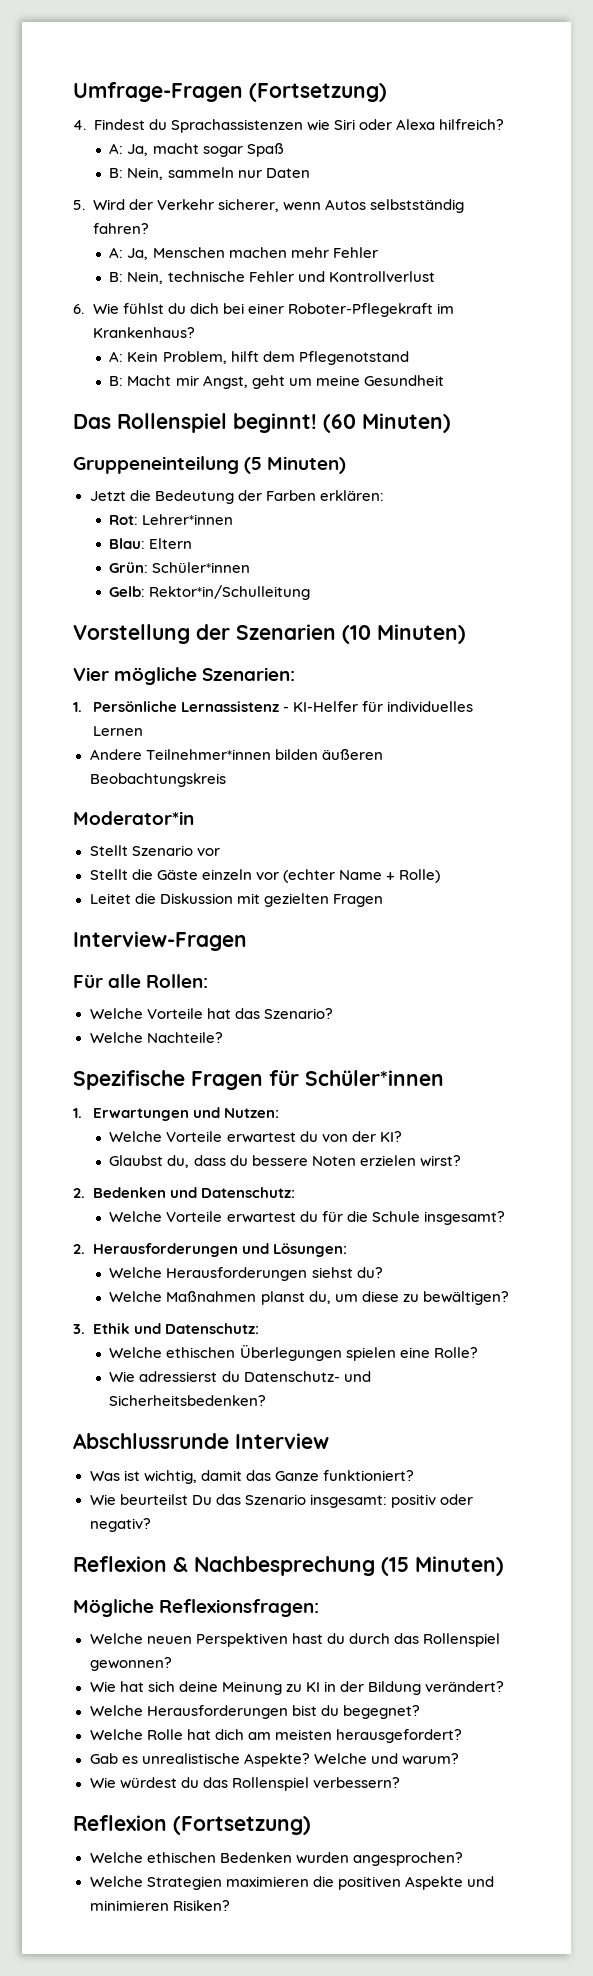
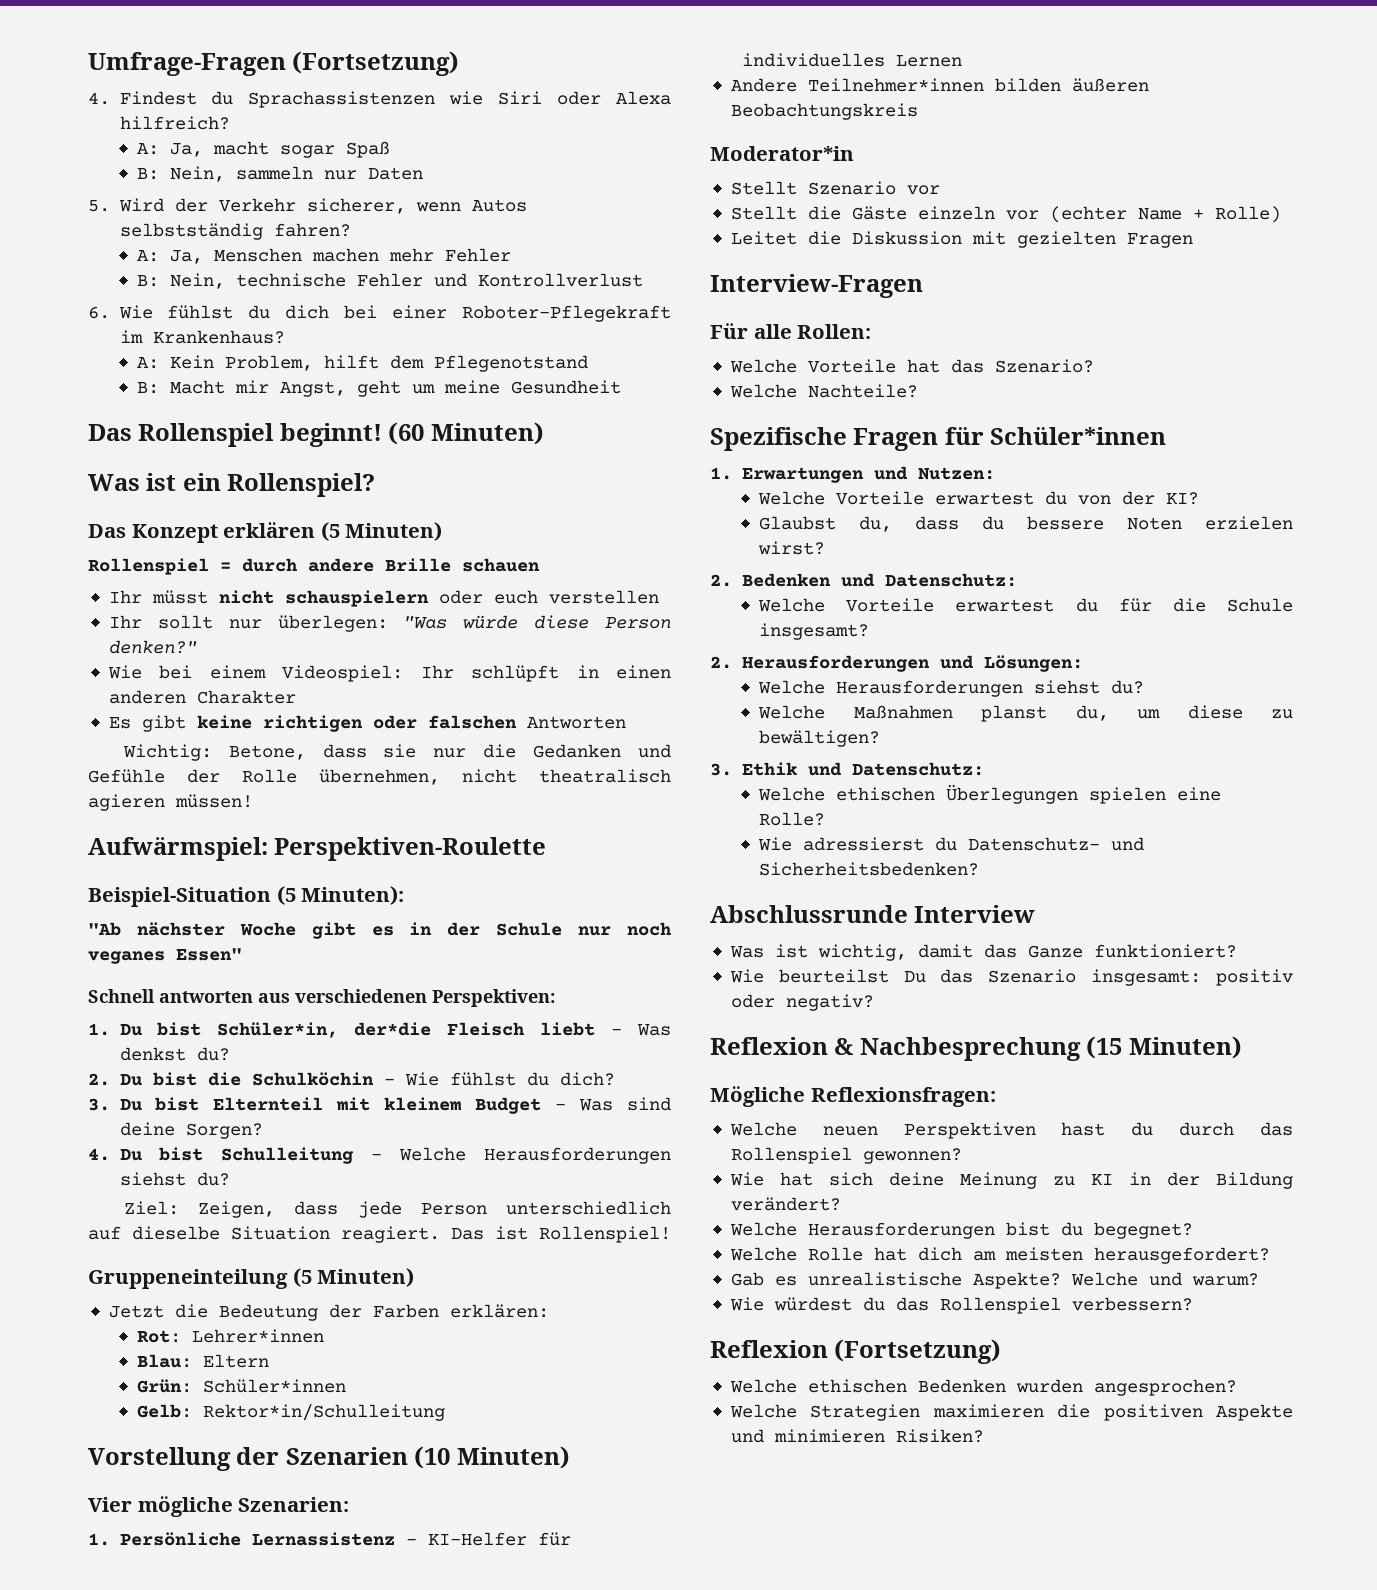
(451, 423) none -> [88,473,376,497] [88,522,443,543] [88,558,540,575] [108,590,659,607] [108,615,671,632] [108,640,197,654] [107,665,671,682] [108,690,296,704] [108,715,626,732] [122,744,672,761] [88,769,671,785] [88,794,253,811] [88,837,547,861] [88,886,405,907] [88,922,673,939] [88,948,242,964] [88,989,555,1007] [88,1022,671,1038] [119,1047,230,1061] [88,1072,615,1086] [88,1097,671,1114] [119,1122,263,1139] [88,1147,671,1164] [119,1172,230,1186] [123,1201,671,1218] [88,1226,671,1243] // Was ist ein Rollenspiel? // Das Konzept erklären (5 Minuten) // Rollenspiel = durch andere Brille schauen // Ihr müsst nicht schauspielern oder euch verstellen // Ihr sollt nur überlegen: "Was würde diese Person denken?" // Wie bei einem Videospiel: Ihr schlüpft in einen anderen Charakter // Es gibt keine richtigen oder falschen Antworten // Wichtig: Betone, dass sie nur die Gedanken und Gefühle der Rolle übernehmen, nicht theatralisch agieren müssen! // Aufwärmspiel: Perspektiven-Roulette // Beispiel-Situation (5 Minuten): // "Ab nächster Woche gibt es in der Schule nur noch veganes Essen" // Schnell antworten aus verschiedenen Perspektiven: // 1. Du bist Schüler*in, der*die Fleisch liebt - Was denkst du? // 2. Du bist die Schulköchin - Wie fühlst du dich? // 3. Du bist Elternteil mit kleinem Budget - Was sind deine Sorgen? // 4. Du bist Schulleitung - Welche Herausforderungen siehst du? // Ziel: Zeigen, dass jede Person unterschiedlich auf dieselbe Situation reagiert. Das ist Rollenspiel!

